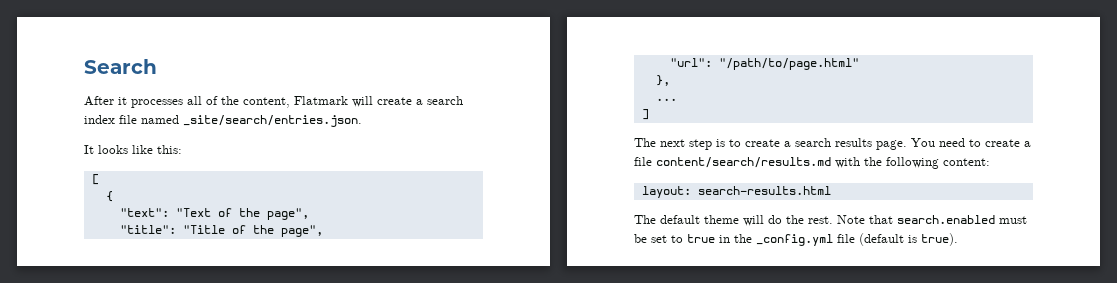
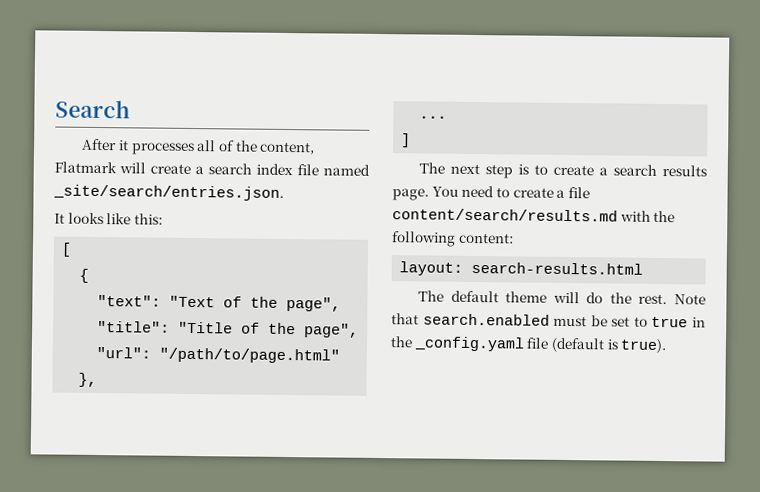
[756,234,833,246] _config.yml -> [413,336,525,352] _config.yaml

